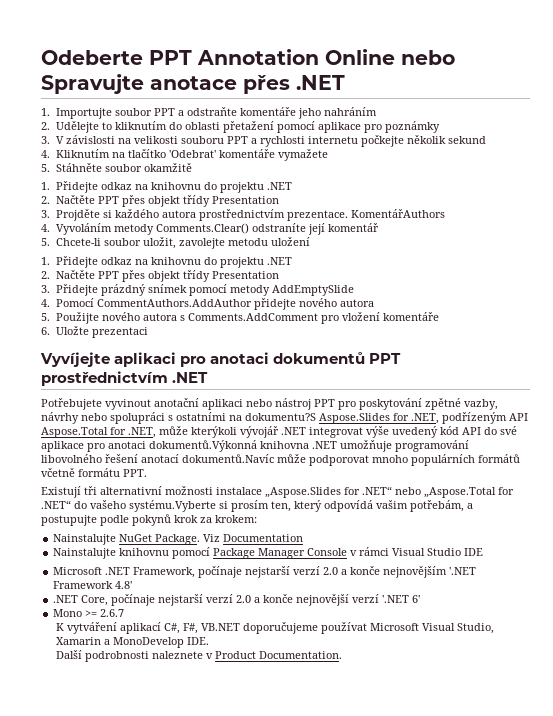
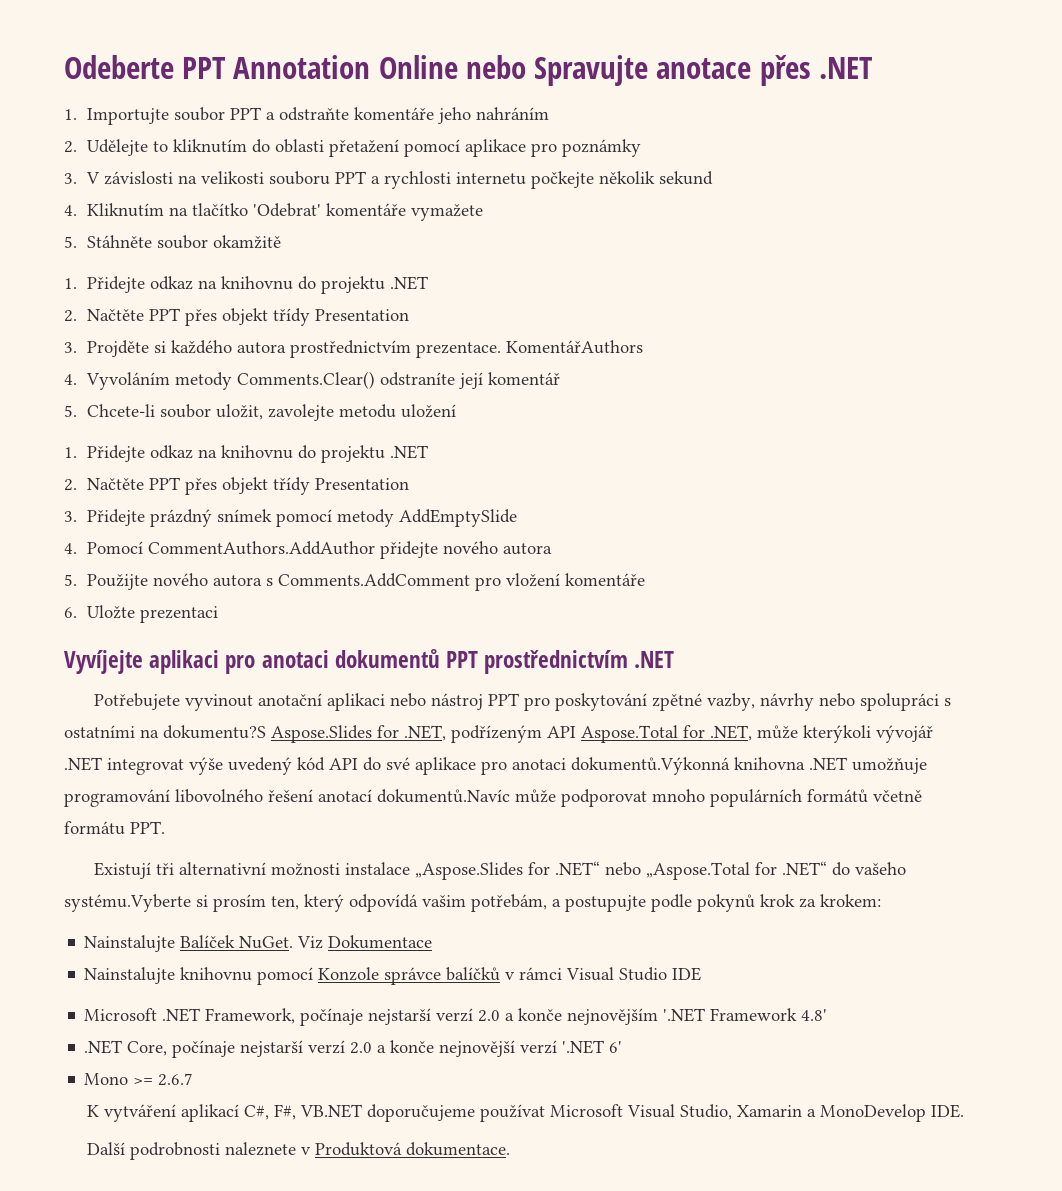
[119,534,304,545] NuGet Package. Viz Documentation -> [180,935,433,949] Balíček NuGet. Viz Dokumentace
[213,548,348,559] Package Manager Console -> [318,967,501,985] Konzole správce balíčků
[215,651,343,659] Product Documentation. -> [314,1142,510,1156] Produktová dokumentace.

